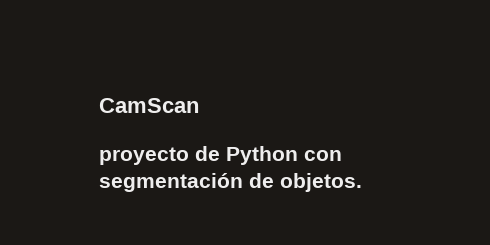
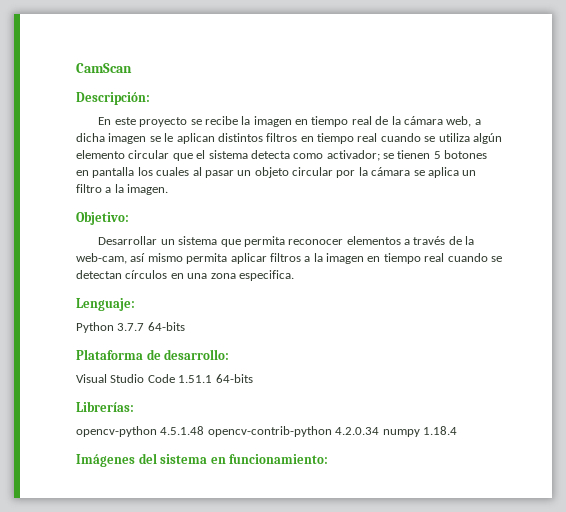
[99,146,342,165] [99,173,362,192] proyecto de Python con segmentación de objetos. -> [76,92,150,105] [98,116,481,127] [76,133,502,144] [76,150,488,161] [76,167,477,178] [76,184,169,195] [76,211,129,225] [98,236,475,247] [76,253,502,264] [76,270,294,281] [76,298,135,311] [76,322,185,333] [76,349,230,360] [76,374,253,383] [76,401,134,412] [76,426,457,437] [76,453,329,467] Descripción: // En este proyecto se recibe la imagen en tiempo real de la cámara web, a dicha imagen se le aplican distintos filtros en tiempo real cuando se utiliza algún elemento circular que el sistema detecta como activador; se tienen 5 botones en pantalla los cuales al pasar un objeto circular por la cámara se aplica un filtro a la imagen. // Objetivo: // Desarrollar un sistema que permita reconocer elementos a través de la web-cam, así mismo permita aplicar filtros a la imagen en tiempo real cuando se detectan círculos en una zona especifica. // Lenguaje: // Python 3.7.7 64-bits // Plataforma de desarrollo: // Visual Studio Code 1.51.1 64-bits // Librerías: // opencv-python 4.5.1.48 opencv-contrib-python 4.2.0.34 numpy 1.18.4 // Imágenes del sistema en funcionamiento:

